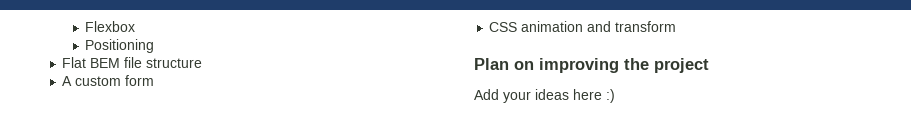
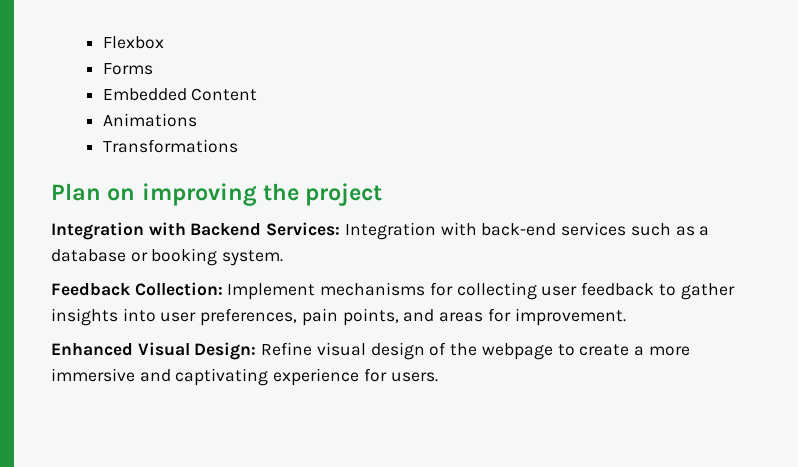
[85,39,155,53] [62,57,203,68] [62,75,155,86] [489,21,677,32] Positioning // Flat BEM file structure // A custom form // CSS animation and transform -> [102,63,153,75] [102,88,258,101] [102,113,197,127] [102,139,238,153] Forms // Embedded Content // Animations // Transformations
[474,89,615,103] Add your ideas here :) -> [51,222,710,240] [51,248,284,266] [51,282,735,300] [51,308,626,326] [51,342,690,360] [51,368,438,386] Integration with Backend Services: Integration with back-end services such as a database or booking system. // Feedback Collection: Implement mechanisms for collecting user feedback to gather insights into user preferences, pain points, and areas for improvement. // Enhanced Visual Design: Refine visual design of the webpage to create a more immersive and captivating experience for users.

